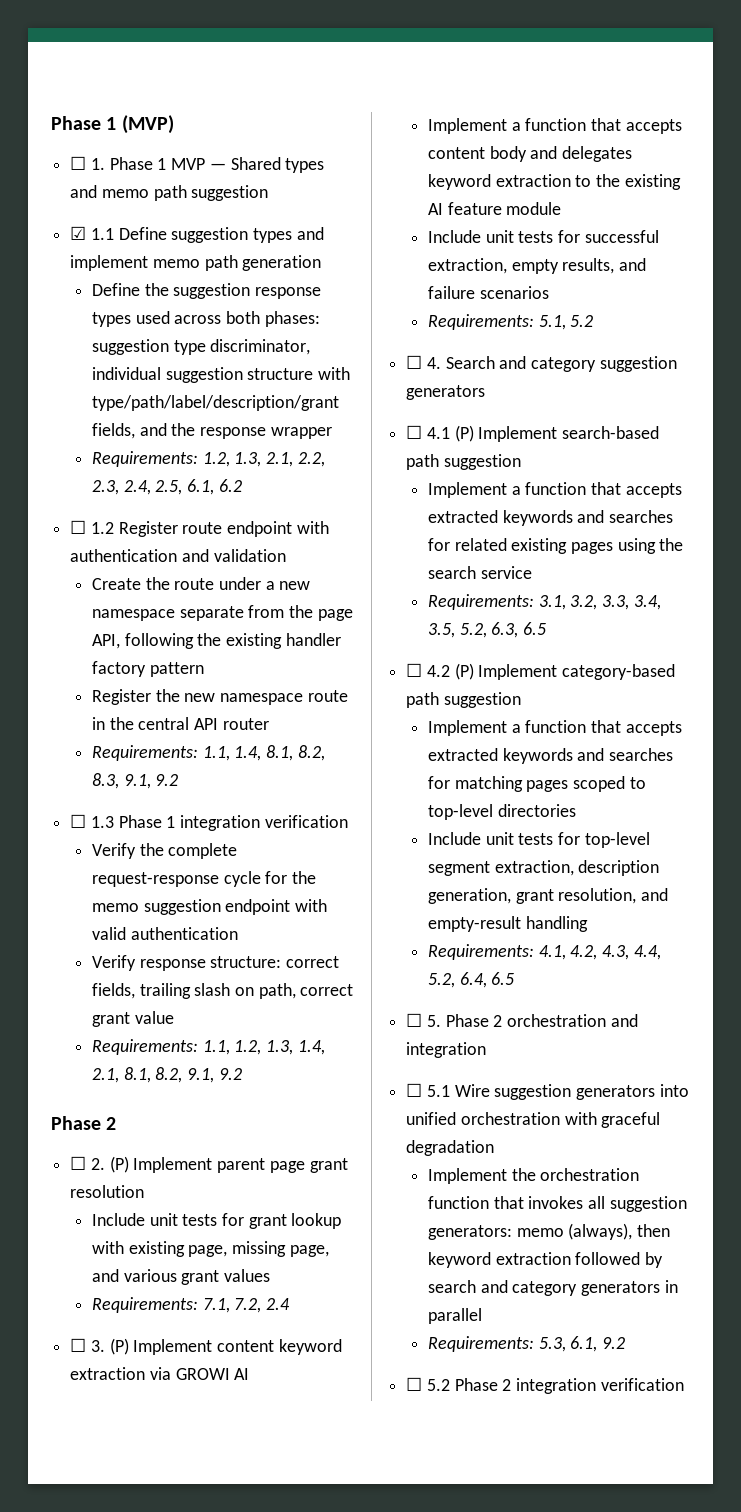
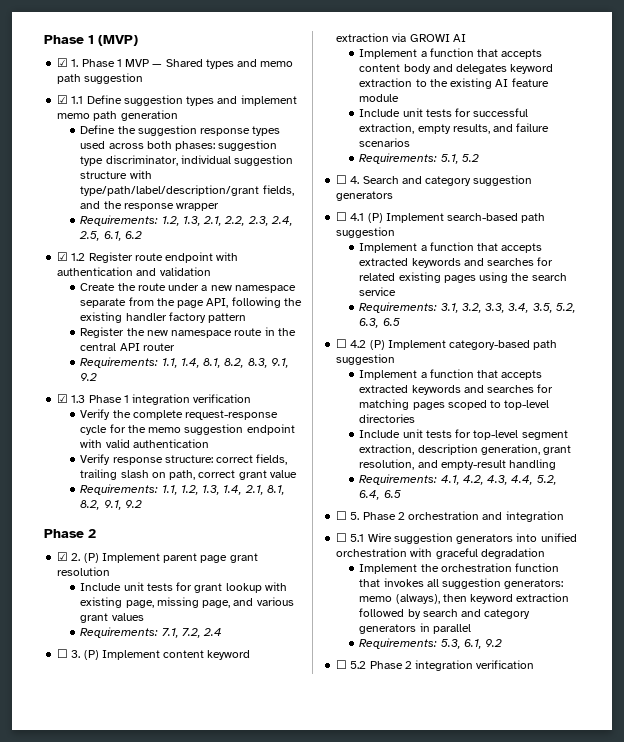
[70,156,87,170] ☐ -> [57,58,69,67] ☑
[70,520,87,534] ☐ -> [57,252,69,261] ☑
[70,814,87,828] ☐ -> [57,394,69,403] ☑
[70,1156,87,1170] ☐ -> [57,552,69,561] ☑

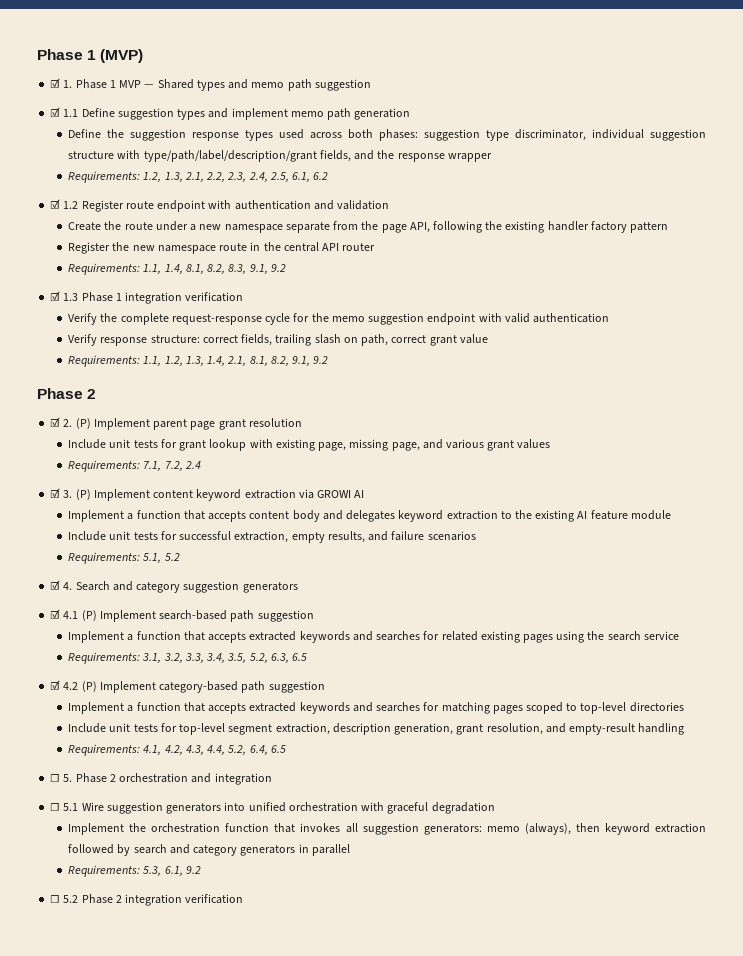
[57,649,69,658] ☐ -> [50,488,61,498] ☑
[336,175,348,184] ☐ -> [50,580,61,590] ☑
[336,212,348,221] ☐ -> [50,609,61,619] ☑
[336,339,348,348] ☐ -> [50,680,61,690] ☑

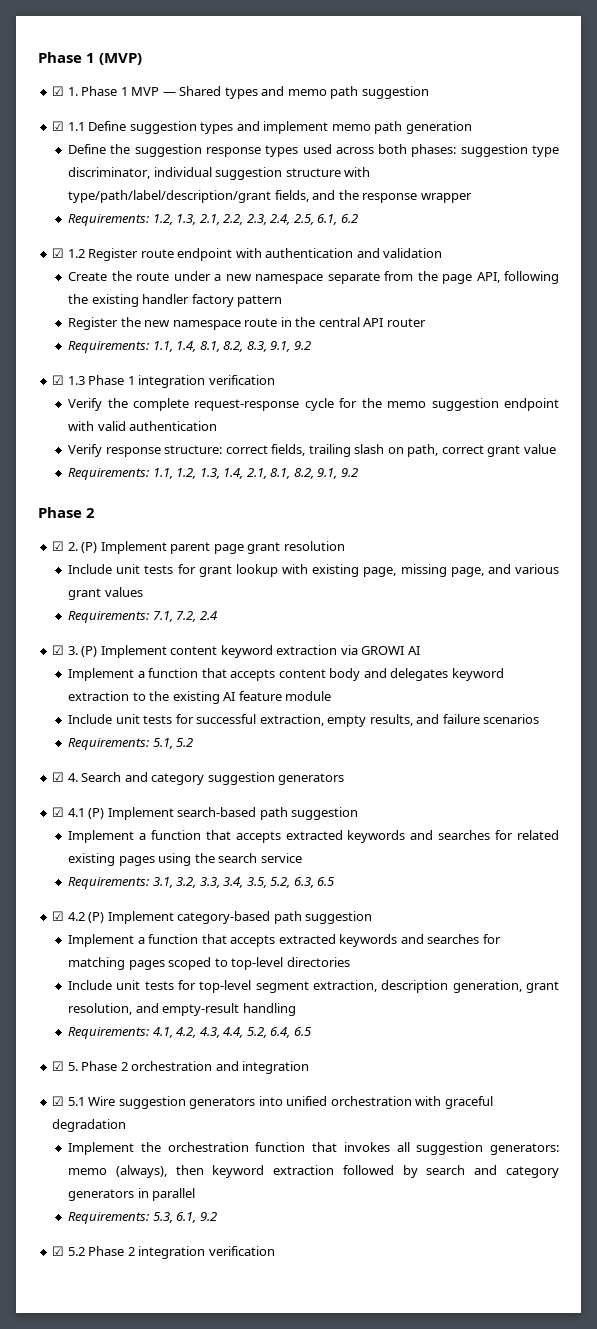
[50,774,61,782] ☐ -> [52,1061,65,1071] ☑
[50,803,61,811] ☐ -> [52,1096,65,1106] ☑
[50,895,61,903] ☐ -> [52,1246,65,1256] ☑

